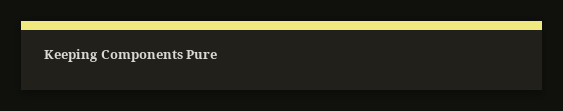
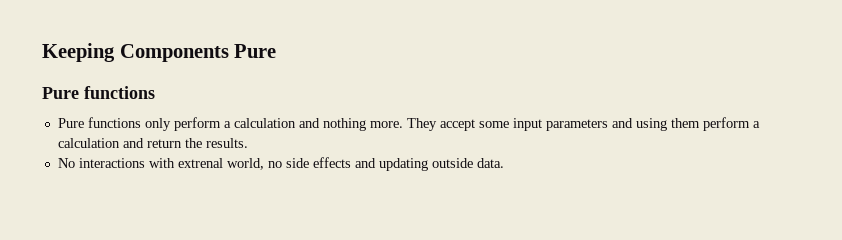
(218, 54) none -> [42,86,155,99] [57,117,760,131] [57,138,248,148] [57,157,504,171] // Pure functions // Pure functions only perform a calculation and nothing more. They accept some input parameters and using them perform a calculation and return the results. // No interactions with extrenal world, no side effects and updating outside data.

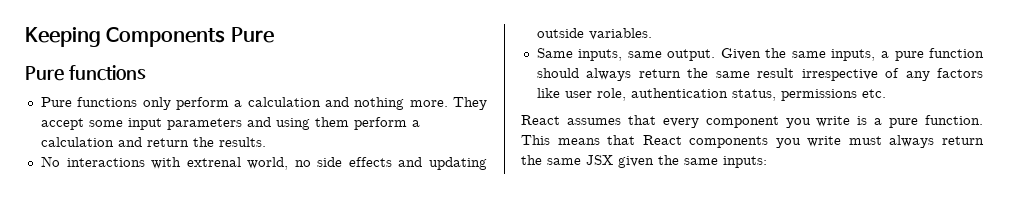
[476,158,504,168] data. -> [588,28,652,40] [536,48,984,61] [536,68,983,81] [536,88,886,101] [521,115,983,128] [521,135,984,148] [521,155,767,168] variables. // Same inputs, same output. Given the same inputs, a pure function should always return the same result irrespective of any factors like user role, authentication status, permissions etc. // React assumes that every component you write is a pure function. This means that React components you write must always return the same JSX given the same inputs:

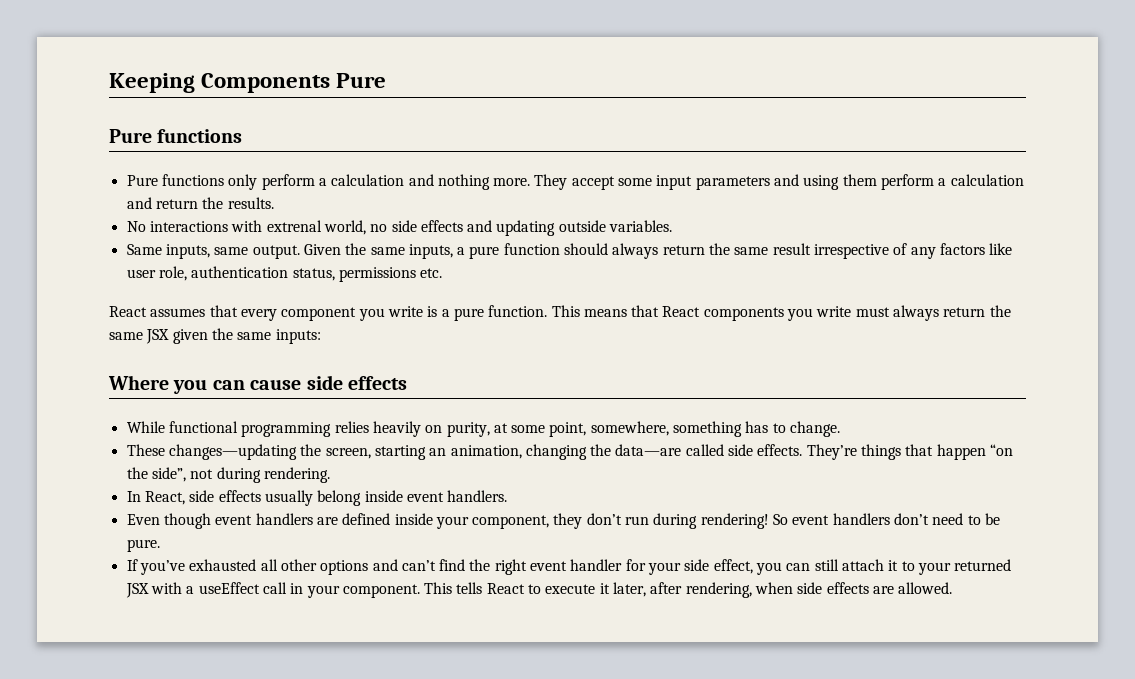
(767, 162) none -> [108,375,407,394] [126,421,841,437] [126,444,1014,460] [126,467,330,483] [126,490,508,506] [126,513,1001,529] [126,539,160,552] [126,559,1012,575] [125,582,953,598] // Where you can cause side effects // While functional programming relies heavily on purity, at some point, somewhere, something has to change. // These changes—updating the screen, starting an animation, changing the data—are called side effects. They’re things that happen “on the side”, not during rendering. // In React, side effects usually belong inside event handlers. // Even though event handlers are defined inside your component, they don’t run during rendering! So event handlers don’t need to be pure. // If you’ve exhausted all other options and can’t find the right event handler for your side effect, you can still attach it to your returned JSX with a useEffect call in your component. This tells React to execute it later, after rendering, when side effects are allowed.

